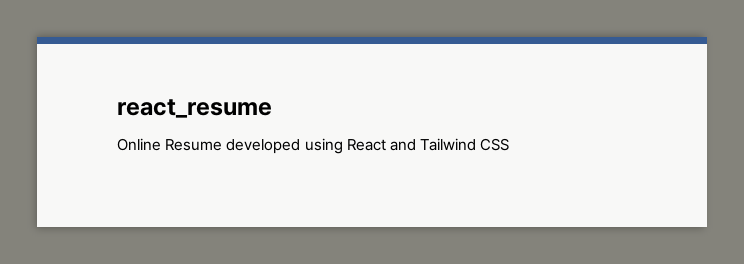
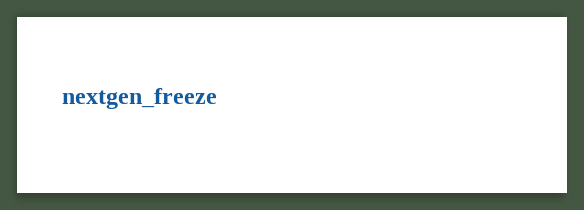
[117,99,272,118] [117,138,510,154] react_resume // Online Resume developed using React and Tailwind CSS -> [62,88,217,109] nextgen_freeze

